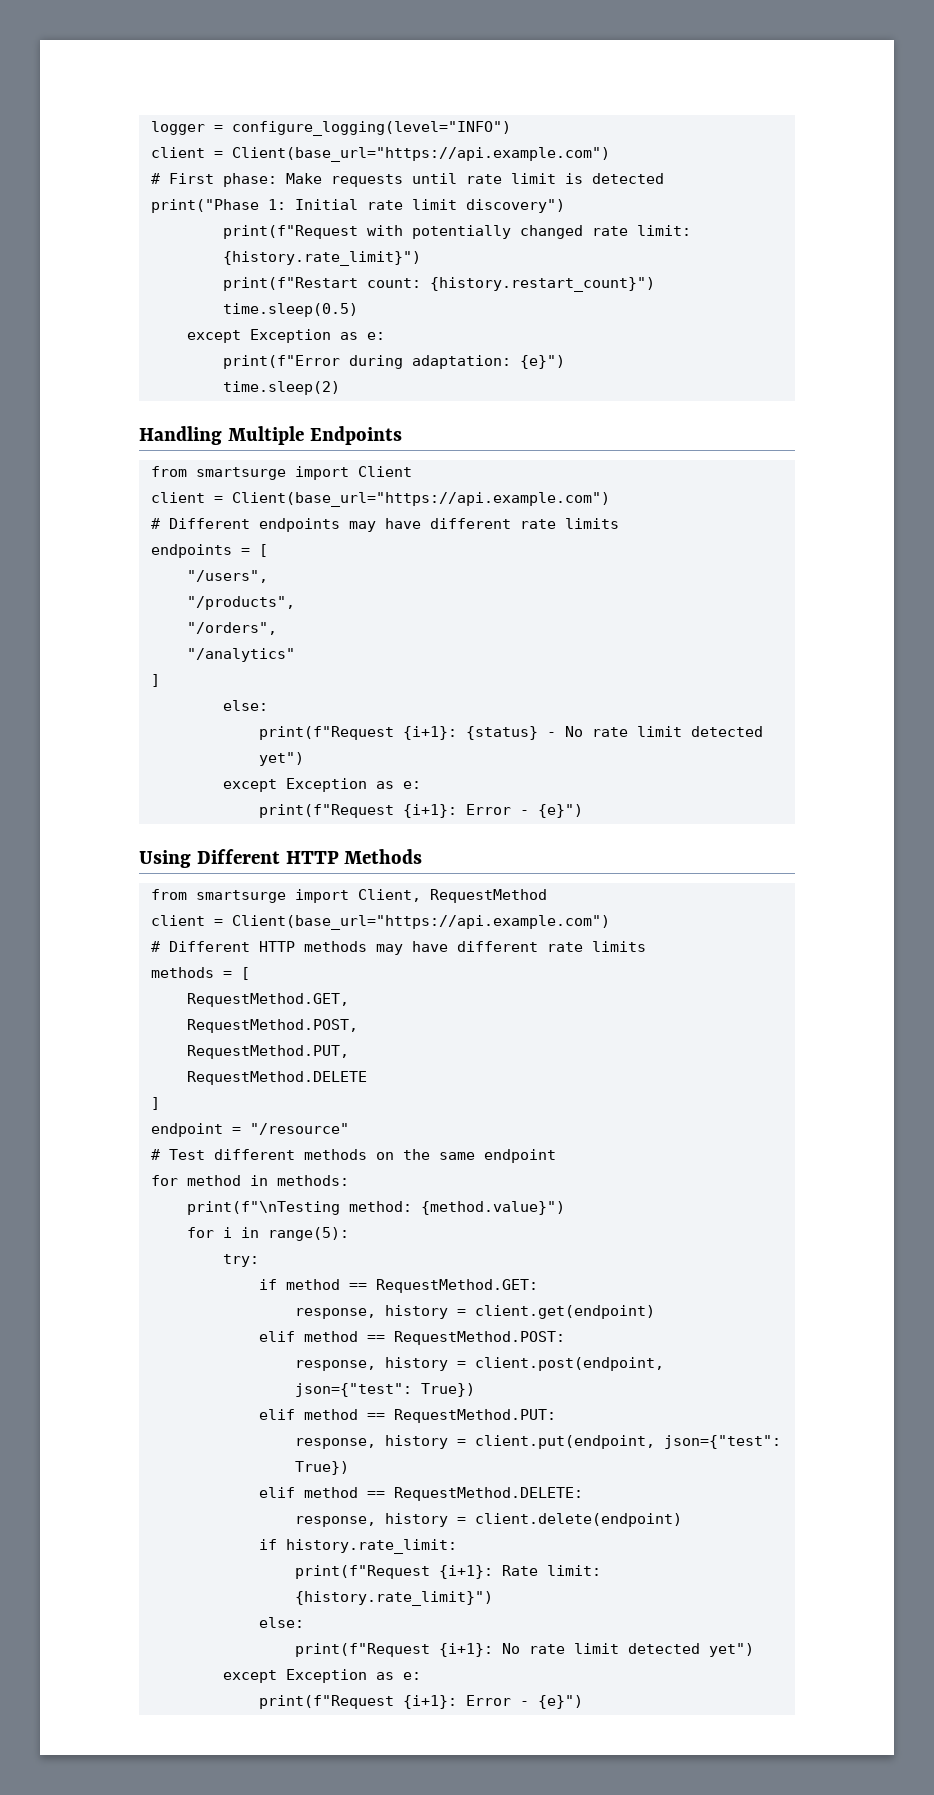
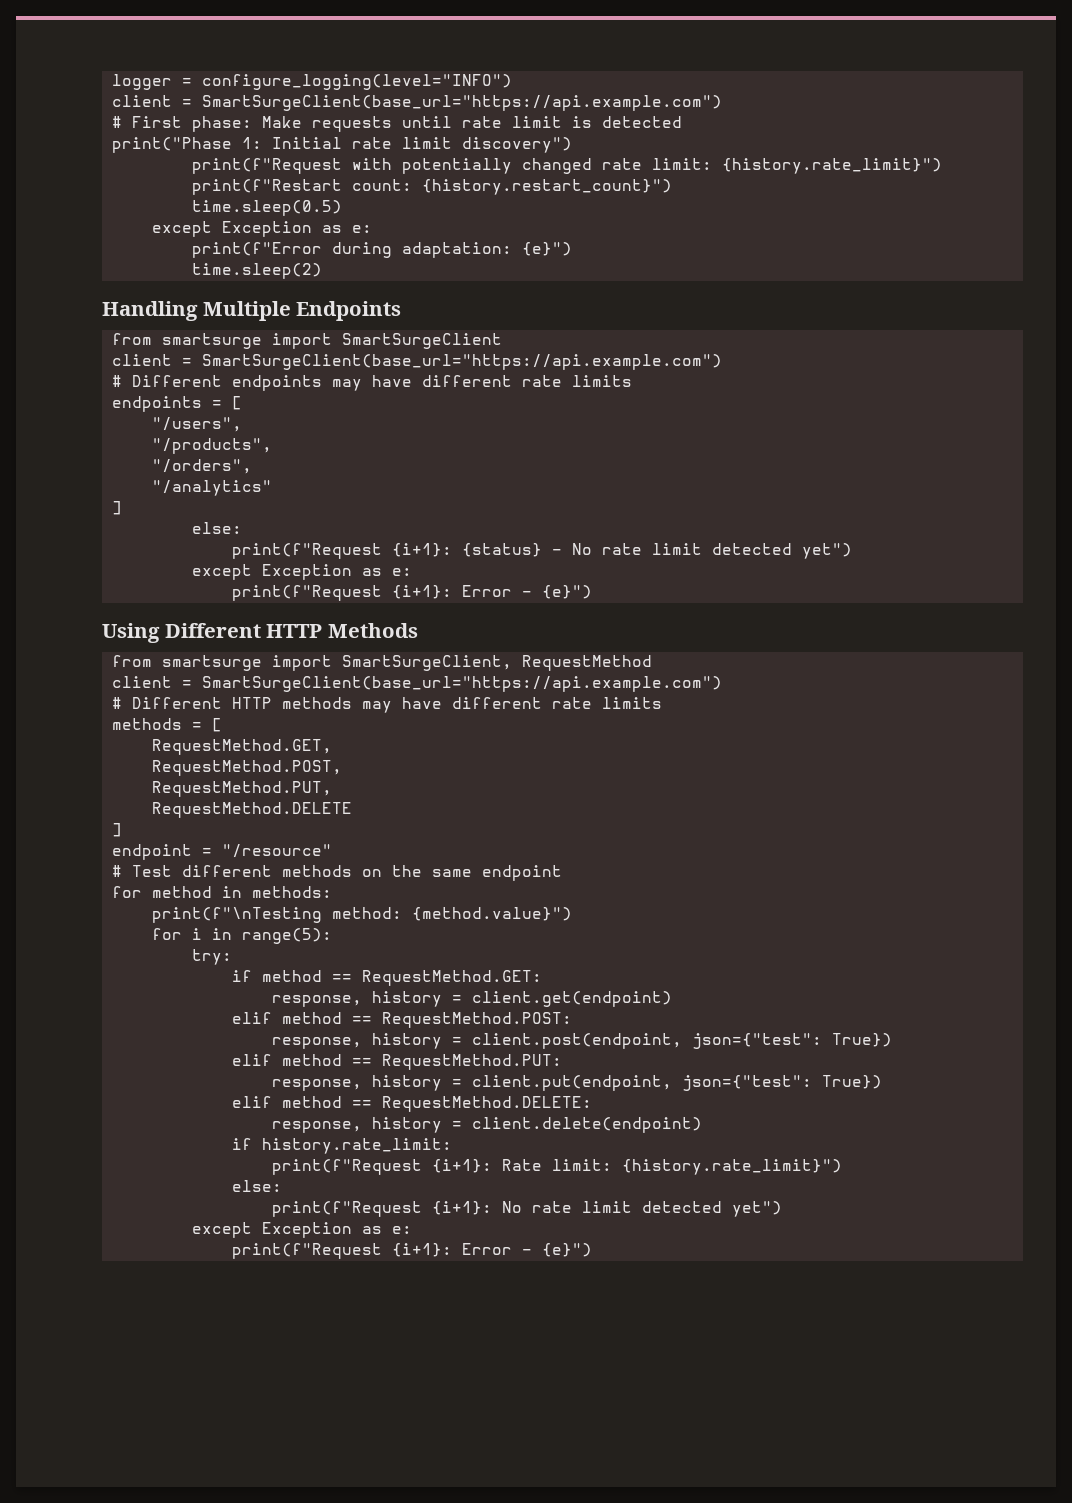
[231,147,610,162] Client(base_url="https://api.example.com") -> [201,95,722,111] SmartSurgeClient(base_url="https://api.example.com")
[357,466,412,477] [150,492,610,507] Client // client = Client(base_url="https://api.example.com") -> [341,333,502,349] [111,354,722,370] SmartSurgeClient // client = SmartSurgeClient(base_url="https://api.example.com")
[357,889,421,902] Client, -> [341,655,512,671] SmartSurgeClient,
[231,915,610,930] Client(base_url="https://api.example.com") -> [201,676,722,692] SmartSurgeClient(base_url="https://api.example.com")

